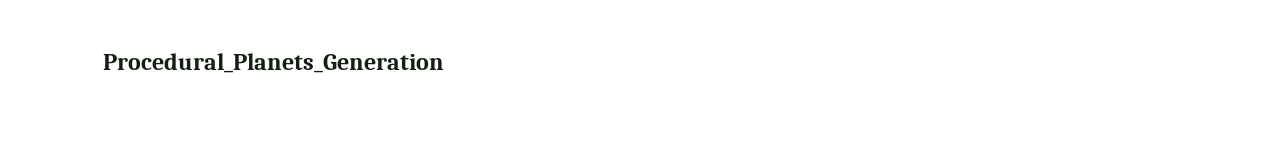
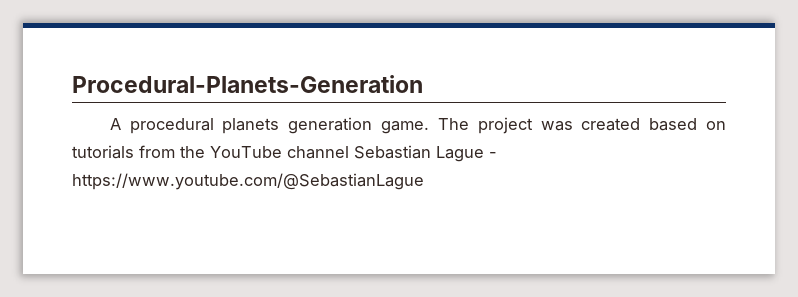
[103,53,444,73] Procedural_Planets_Generation -> [72,75,423,93] [109,117,726,134] [72,145,497,162] [72,173,424,190] Procedural-Planets-Generation // A procedural planets generation game. The project was created based on tutorials from the YouTube channel Sebastian Lague - https://www.youtube.com/@SebastianLague

